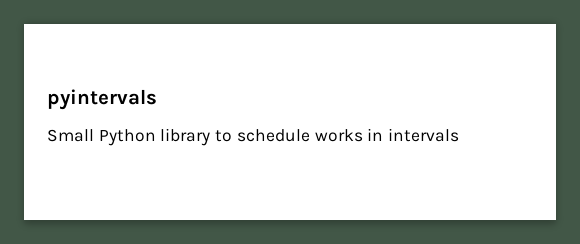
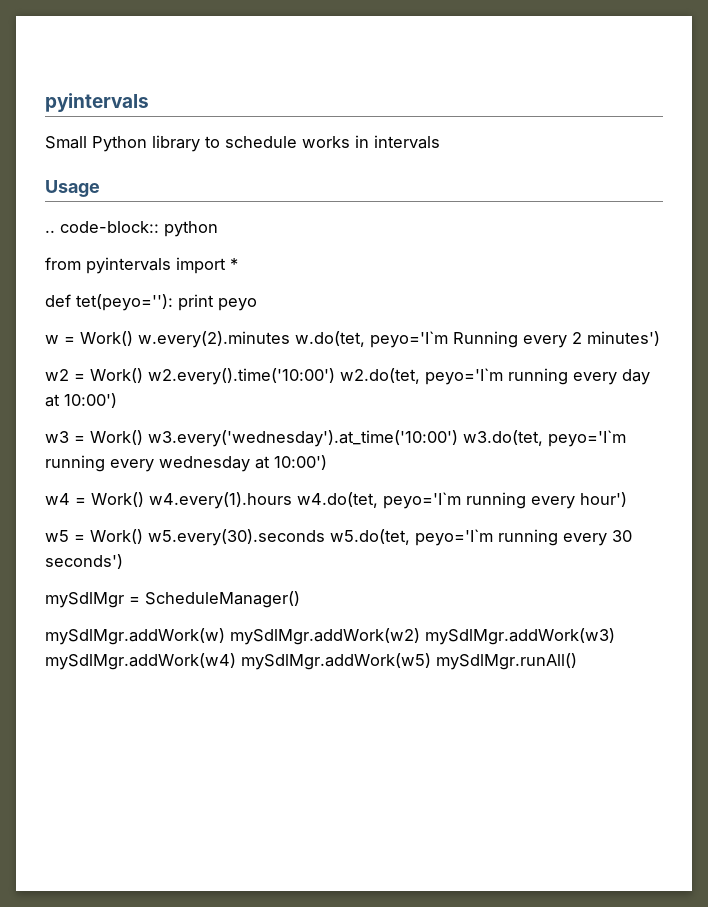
(460, 135) none -> [45,180,100,197] [45,221,218,237] [45,257,238,274] [45,294,257,311] [45,331,660,348] [45,368,650,385] [45,393,117,408] [45,430,626,447] [45,455,327,472] [45,492,627,509] [45,529,632,546] [45,554,123,569] [45,591,300,608] [45,628,615,645] [45,653,577,670] // Usage // .. code-block:: python // from pyintervals import * // def tet(peyo=''): print peyo // w = Work() w.every(2).minutes w.do(tet, peyo='I`m Running every 2 minutes') // w2 = Work() w2.every().time('10:00') w2.do(tet, peyo='I`m running every day at 10:00') // w3 = Work() w3.every('wednesday').at_time('10:00') w3.do(tet, peyo='I`m running every wednesday at 10:00') // w4 = Work() w4.every(1).hours w4.do(tet, peyo='I`m running every hour') // w5 = Work() w5.every(30).seconds w5.do(tet, peyo='I`m running every 30 seconds') // mySdlMgr = ScheduleManager() // mySdlMgr.addWork(w) mySdlMgr.addWork(w2) mySdlMgr.addWork(w3) mySdlMgr.addWork(w4) mySdlMgr.addWork(w5) mySdlMgr.runAll()

